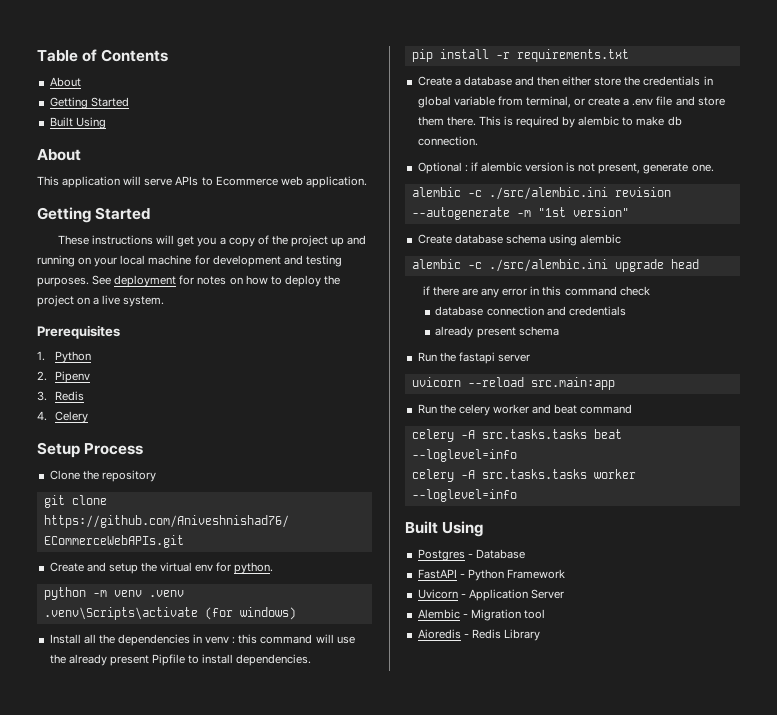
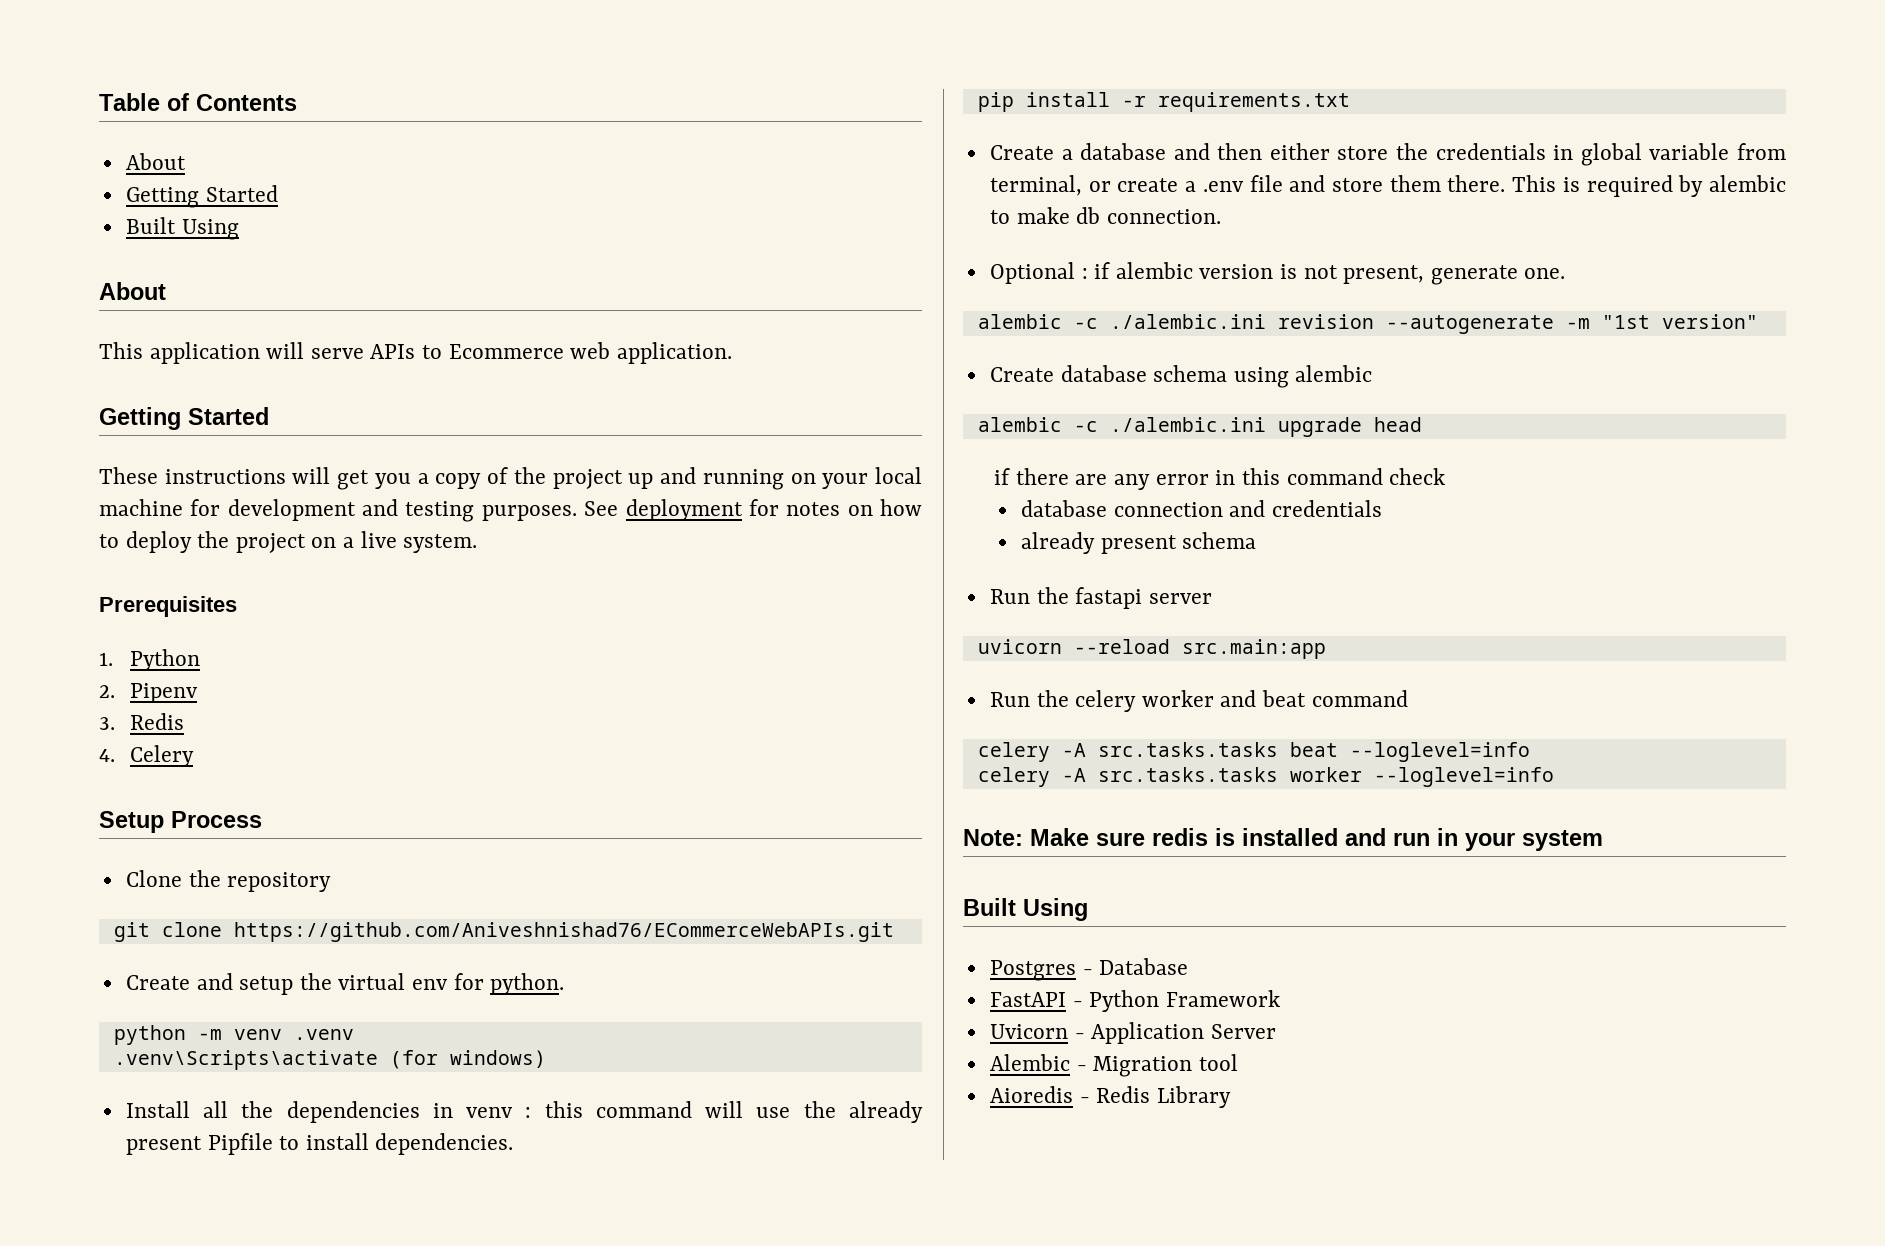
[488,187,608,200] ./src/alembic.ini -> [1109,314,1266,329] ./alembic.ini
[488,259,608,272] ./src/alembic.ini -> [1109,417,1266,432] ./alembic.ini
(517, 495) none -> [963,828,1603,851] // Note: Make sure redis is installed and run in your system

